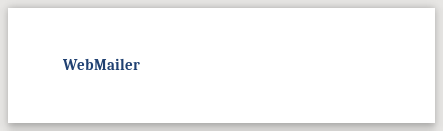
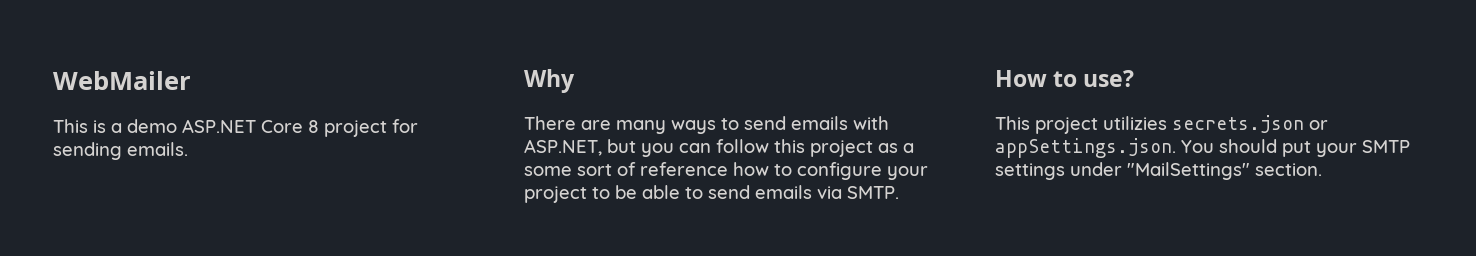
(140, 64) none -> [53,119,418,137] [53,142,188,160] [524,69,575,93] [524,116,889,134] [524,139,914,157] [524,162,928,180] [524,185,899,203] [995,70,1135,87] [995,115,1328,134] [995,138,1410,158] [995,162,1322,180] // This is a demo ASP.NET Core 8 project for sending emails. // Why // There are many ways to send emails with ASP.NET, but you can follow this project as a some sort of reference how to configure your project to be able to send emails via SMTP. // How to use? // This project utilizies secrets.json or appSettings.json. You should put your SMTP settings under "MailSettings" section.

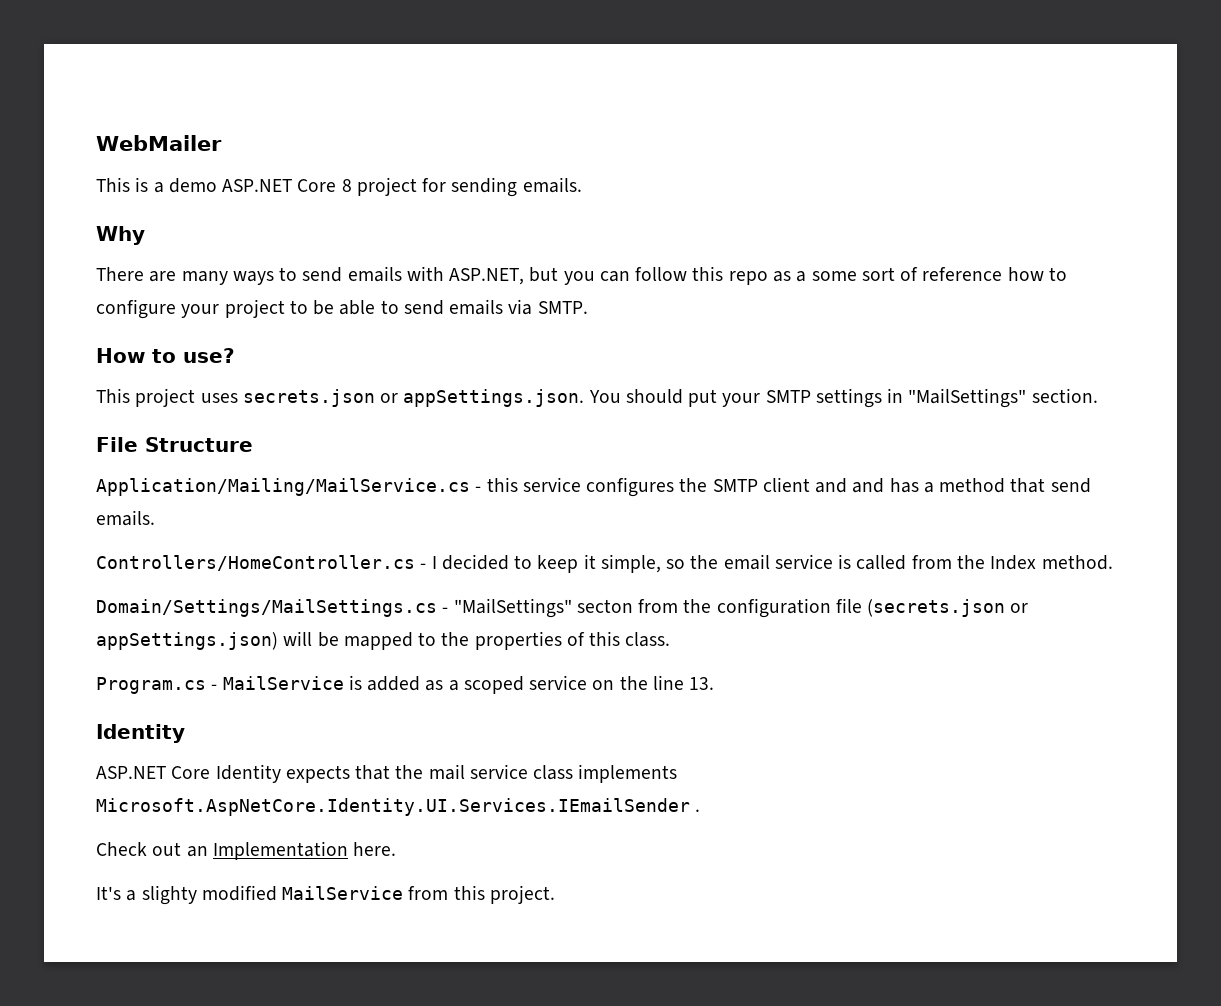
[810,140,873,157] project -> [728,271,768,285] repo
[1103,116,1167,130] utilizies -> [200,393,238,403] uses
[1070,162,1122,176] under -> [887,388,904,403] in
(1322, 169) none -> [96,437,253,452] [96,477,1091,497] [96,510,155,526] [96,554,1113,573] [96,598,1029,618] [96,631,671,650] [96,675,715,694] [96,724,185,743] [96,764,678,783] [96,798,701,816] [96,841,397,860] [96,885,555,905] // File Structure // Application/Mailing/MailService.cs - this service configures the SMTP client and and has a method that send emails. // Controllers/HomeController.cs - I decided to keep it simple, so the email service is called from the Index method. // Domain/Settings/MailSettings.cs - "MailSettings" secton from the configuration file (secrets.json or appSettings.json) will be mapped to the properties of this class. // Program.cs - MailService is added as a scoped service on the line 13. // Identity // ASP.NET Core Identity expects that the mail service class implements Microsoft.AspNetCore.Identity.UI.Services.IEmailSender . // Check out an Implementation here. // It's a slighty modified MailService from this project.

